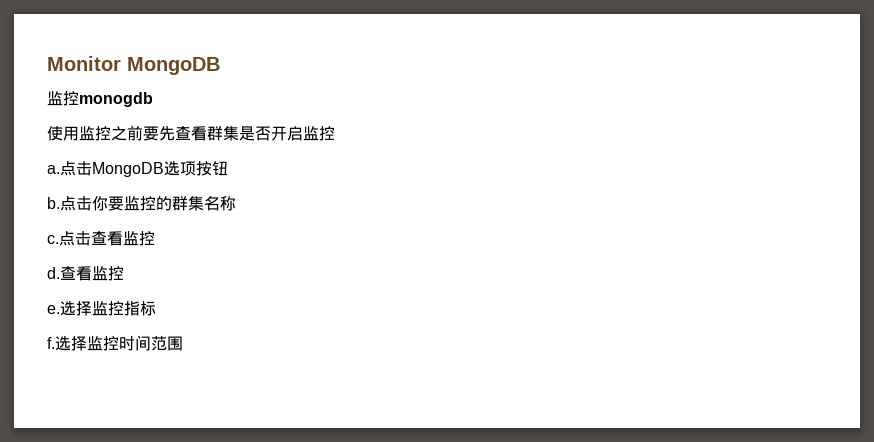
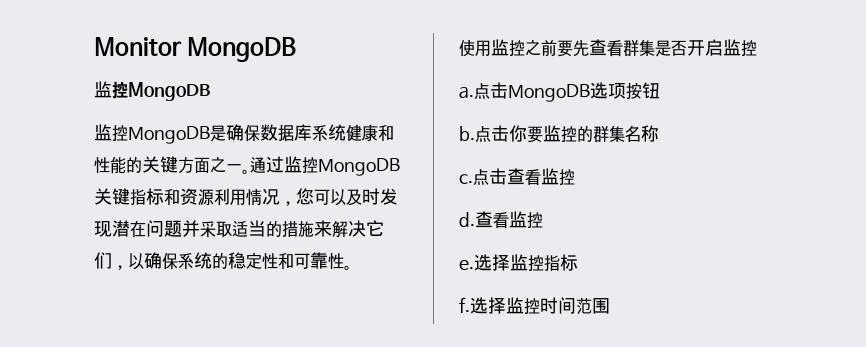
[79,92,153,107] monogdb -> [128,82,210,101] [94,124,394,144] [94,156,400,176] [94,188,398,206] [94,220,384,238] [94,252,352,270] MongoDB // 监控MongoDB是确保数据库系统健康和性能的关键方面之一。通过监控MongoDB关键指标和资源利用情况，您可以及时发现潜在问题并采取适当的措施来解决它们，以确保系统的稳定性和可靠性。

